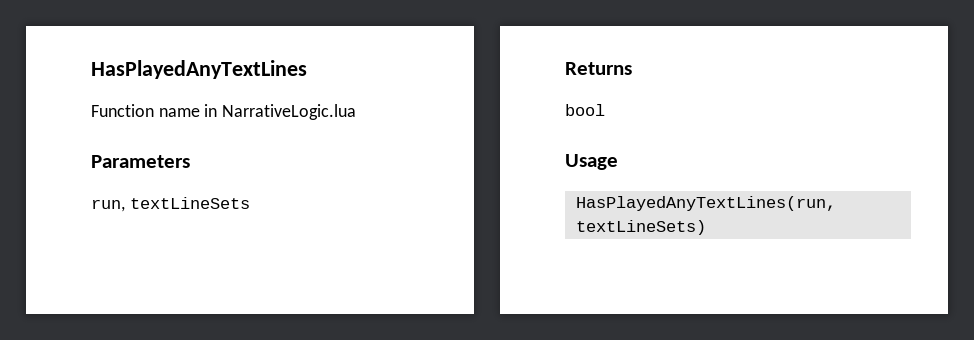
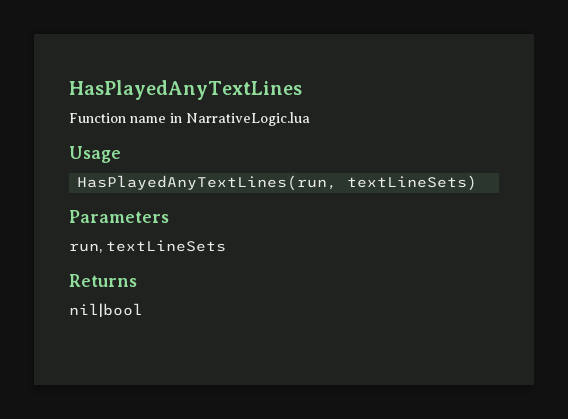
(357, 112) none -> [69,146,121,163] [77,175,478,191] // Usage // HasPlayedAnyTextLines(run, textLineSets)
[565,104,605,116] [565,154,618,170] [575,196,836,211] [575,220,706,235] bool // Usage // HasPlayedAnyTextLines(run, textLineSets) -> [69,303,143,317] nil|bool

